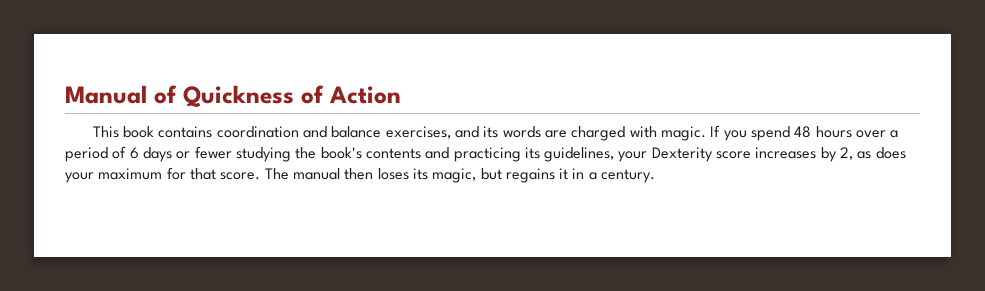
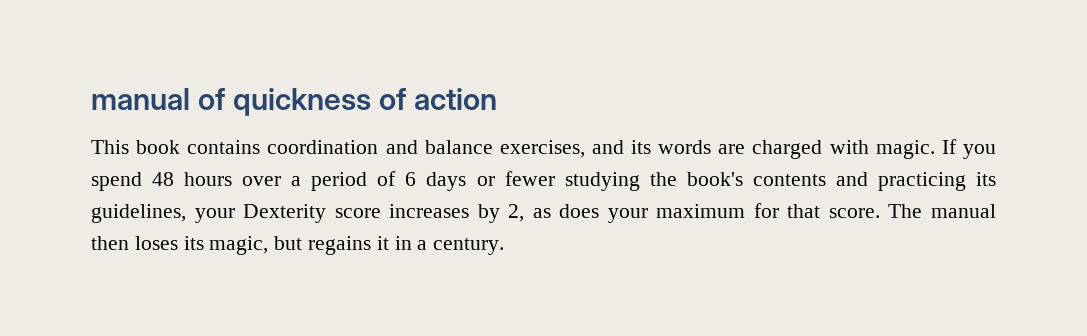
[65,85,401,107] Manual of Quickness of Action -> [91,88,498,116] manual of quickness of action

